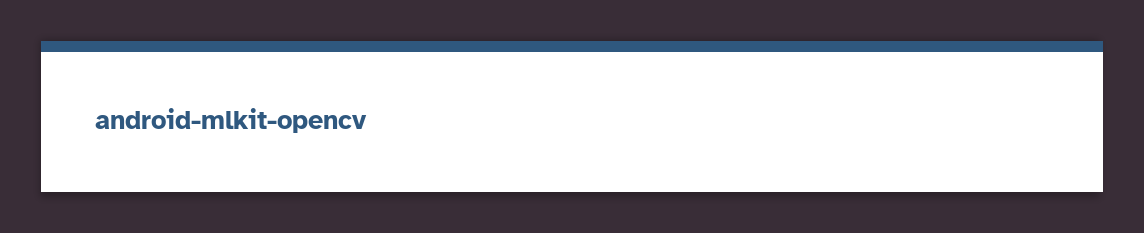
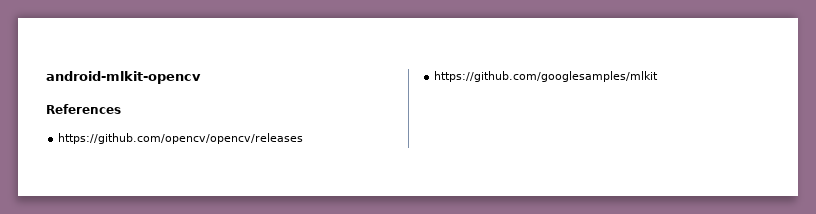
(367, 120) none -> [46,104,121,114] [58,133,304,144] [434,71,659,82] // References // https://github.com/opencv/opencv/releases // https://github.com/googlesamples/mlkit

